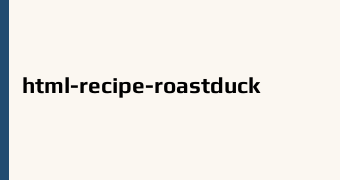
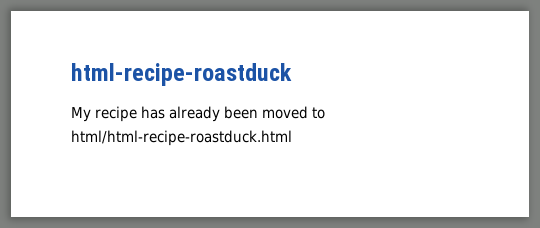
(261, 87) none -> [71,106,326,122] [71,130,292,146] // My recipe has already been moved to html/html-recipe-roastduck.html

